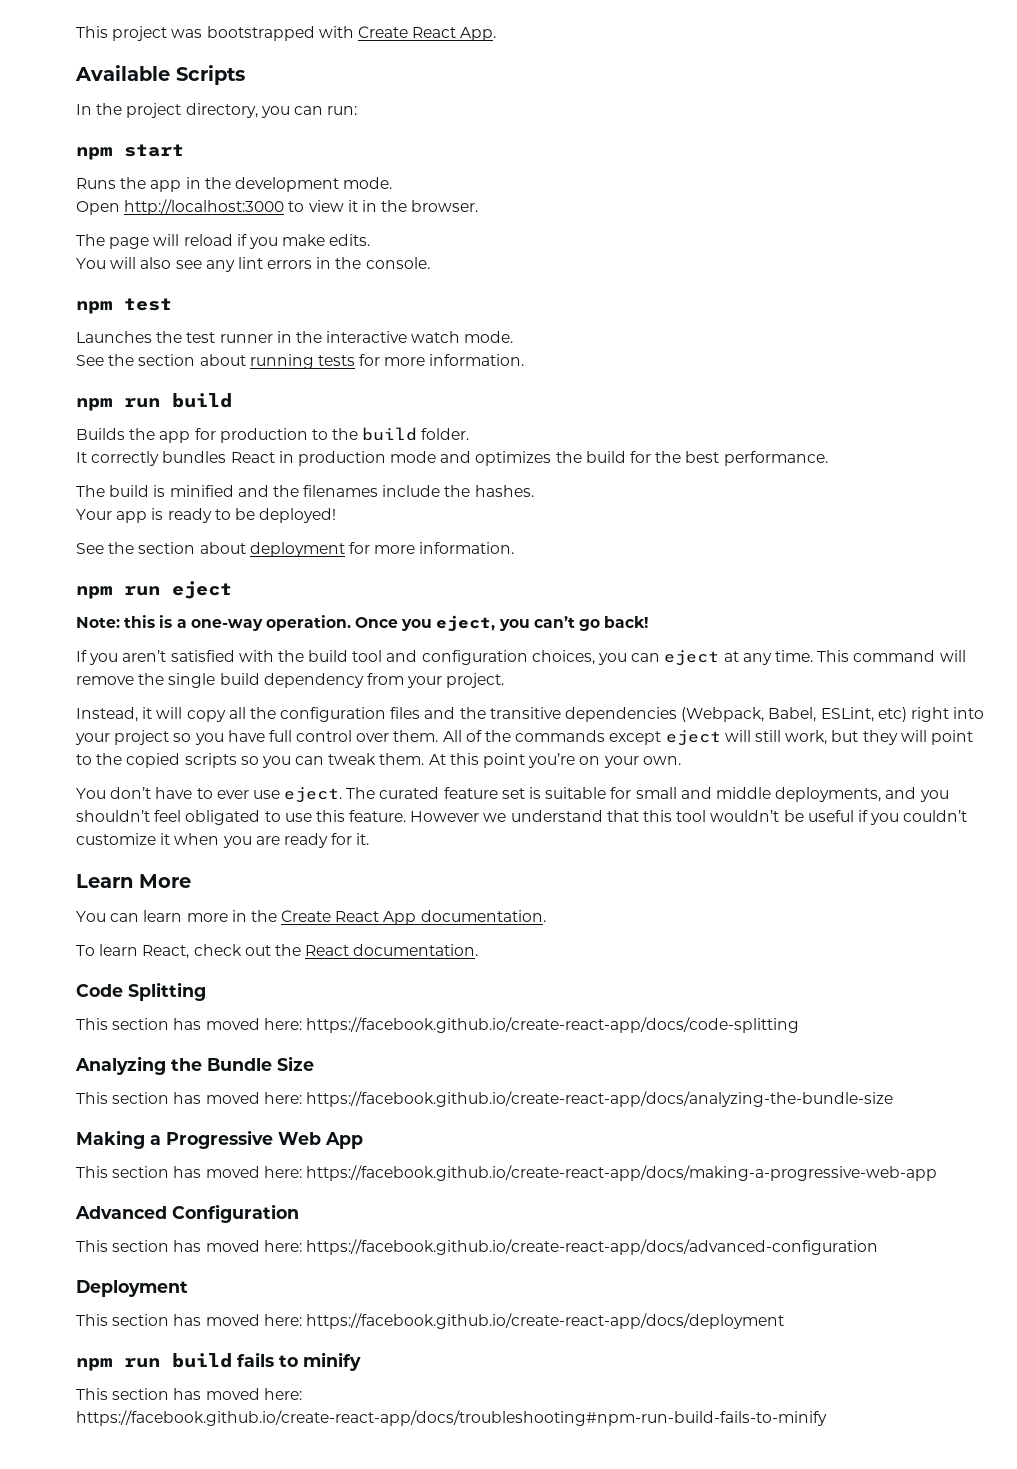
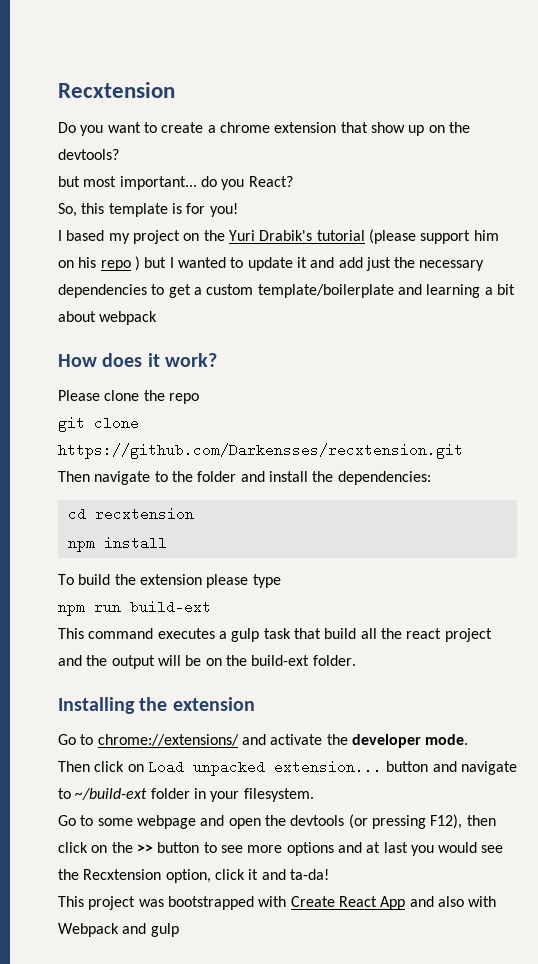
(76, 32) none -> [58,82,175,98] [58,122,470,136] [58,149,119,160] [58,176,293,190] [58,203,238,217] [58,229,499,244] [58,256,485,271] [58,284,515,298] [58,311,158,325] [58,353,218,367] [58,390,199,404] [58,416,139,432] [58,443,463,459] [58,471,431,485] [67,507,194,521] [67,536,167,552] [58,574,281,588] [58,600,211,616] [58,628,492,642] [58,655,356,669] [58,697,255,714] [58,734,469,748] [58,760,517,776] [58,788,314,802] [58,814,496,829] [58,842,504,856] [58,869,329,883] Recxtension // Do you want to create a chrome extension that show up on the devtools? // but most important... do you React? // So, this template is for you! // I based my project on the Yuri Drabik's tutorial (please support him on his repo ) but I wanted to update it and add just the necessary dependencies to get a custom template/boilerplate and learning a bit about webpack // How does it work? // Please clone the repo // git clone https://github.com/Darkensses/recxtension.git // Then navigate to the folder and install the dependencies: // cd recxtension // npm install // To build the extension please type // npm run build-ext // This command executes a gulp task that build all the react project and the output will be on the build-ext folder. // Installing the extension // Go to chrome://extensions/ and activate the developer mode. // Then click on Load unpacked extension... button and navigate to ~/build-ext folder in your filesystem. // Go to some webpage and open the devtools (or pressing F12), then click on the >> button to see more options and at last you would see the Recxtension option, click it and ta-da! //
[460,27,497,41] [75,65,245,85] [76,103,358,118] [76,144,184,160] [76,177,393,192] [76,199,479,215] [76,234,371,249] [76,257,430,272] [76,298,172,314] [76,331,514,343] [76,354,525,369] [76,393,232,411] [76,427,470,443] [76,451,828,466] [76,485,534,497] [76,508,337,523] [76,542,515,557] [76,581,232,599] [76,615,649,632] [76,650,966,666] [76,673,505,688] [76,707,985,722] [75,730,973,746] [76,753,681,768] [76,787,949,803] [76,810,968,825] [76,833,370,848] [76,874,191,888] [76,910,546,925] [76,944,479,959] [76,982,206,1001] [76,1017,799,1033] [75,1056,314,1075] [76,1091,893,1107] [76,1130,363,1149] [76,1165,937,1181] [75,1204,299,1223] [76,1239,878,1255] [76,1280,188,1297] [76,1313,784,1329] [76,1352,361,1371] [76,1388,302,1400] [76,1410,827,1426] App. // Available Scripts // In the project directory, you can run: // npm start // Runs the app in the development mode. // Open http://localhost:3000 to view it in the browser. // The page will reload if you make edits. // You will also see any lint errors in the console. // npm test // Launches the test runner in the interactive watch mode. // See the section about running tests for more information. // npm run build // Builds the app for production to the build folder. // It correctly bundles React in production mode and optimizes the build for the best performance. // The build is minified and the filenames include the hashes. // Your app is ready to be deployed! // See the section about deployment for more information. // npm run eject // Note: this is a one-way operation. Once you eject, you can’t go back! // If you aren’t satisfied with the build tool and configuration choices, you can eject at any time. This command will remove the single build dependency from your project. // Instead, it will copy all the configuration files and the transitive dependencies (Webpack, Babel, ESLint, etc) right into your project so you have full control over them. All of the commands except eject will still work, but they will point to the copied scripts so you can tweak them. At this point you’re on your own. // You don’t have to ever use eject. The curated feature set is suitable for small and middle deployments, and you shouldn’t feel obligated to use this feature. However we understand that this tool wouldn’t be useful if you couldn’t customize it when you are ready for it. // Learn More // You can learn more in the Create React App documentation. // To learn React, check out the React documentation. // Code Splitting // This section has moved here: https://facebook.github.io/create-react-app/docs/code-splitting // Analyzing the Bundle Size // This section has moved here: https://facebook.github.io/create-react-app/docs/analyzing-the-bundle-size // Making a Progressive Web App // This section has moved here: https://facebook.github.io/create-react-app/docs/making-a-progressive-web-app // Advanced Configuration // This section has moved here: https://facebook.github.io/create-react-app/docs/advanced-configuration // Deployment // This section has moved here: https://facebook.github.io/create-react-app/docs/deployment // npm run build fails to minify // This section has moved here: https://facebook.github.io/create-react-app/docs/troubleshooting#npm-run-build-fails-to-minify -> [380,896,497,910] [58,923,179,937] App and also with Webpack and gulp

